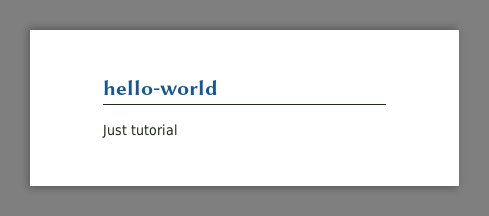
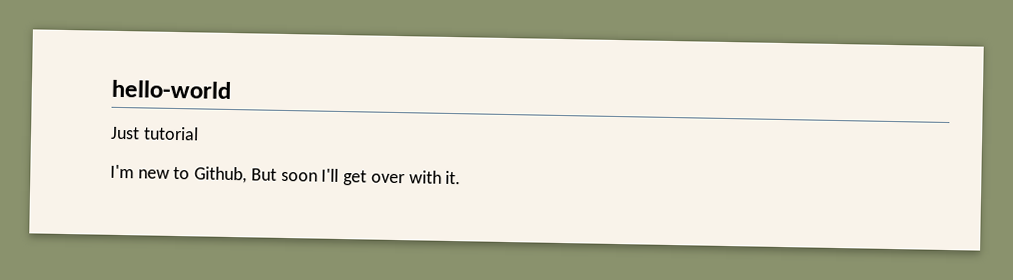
(178, 130) none -> [110,164,462,186] // I'm new to Github, But soon I'll get over with it.

